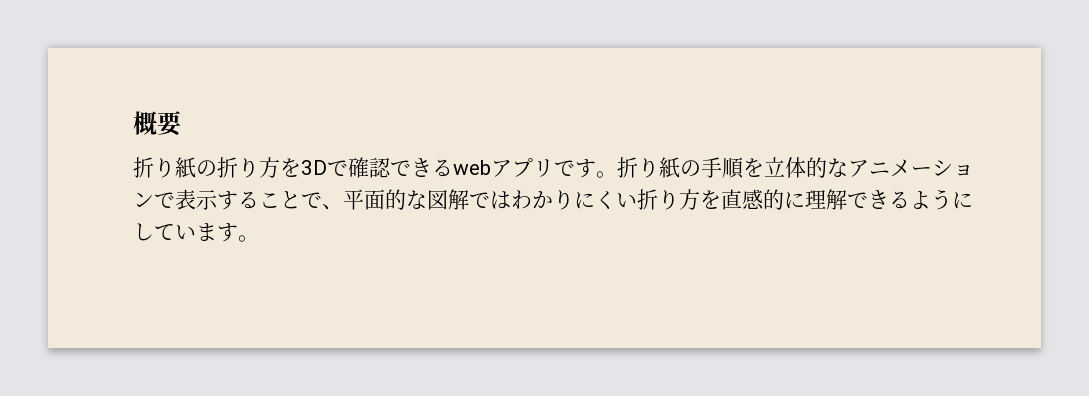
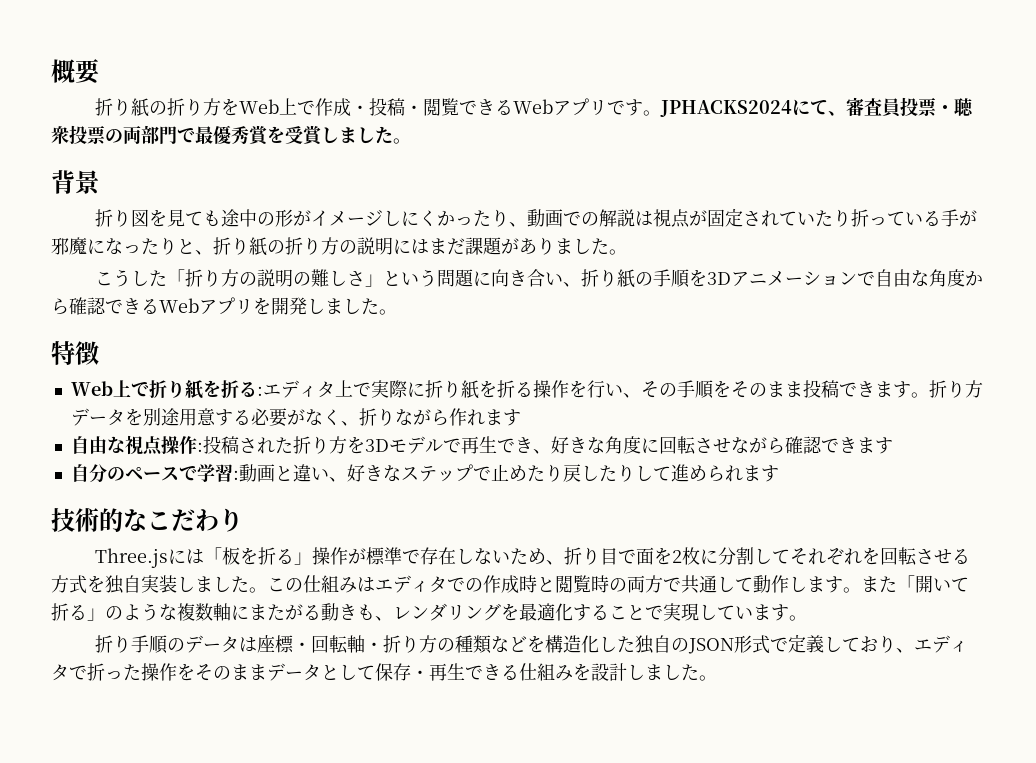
[301,157,617,178] 3Dで確認できるwebアプリです。 -> [239,97,975,117] [51,125,411,146] [51,170,100,195] [95,208,978,228] [51,237,627,256] [95,269,582,287] Web上で作成・投稿・閲覧できるWebアプリです。JPHACKS2024にて、審査員投票・聴衆投票の両部門で最優秀賞を受賞しました。 // 背景 // 折り図を見ても途中の形がイメージしにくかったり、動画での解説は視点が固定されていたり折っている手が邪魔になったりと、折り紙の折り方の説明にはまだ課題がありました。 // こうした「折り方の説明の難しさ」という問題に向き合い、
[764,157,848,178] 立体的な -> [707,272,732,285] 3D
[175,189,973,210] [133,223,238,242] 表示することで、平面的な図解ではわかりにくい折り方を直感的に理解できるようにしています -> [875,269,984,287] [51,297,397,315] [51,341,99,365] [70,380,983,399] [70,408,521,427] [70,435,893,456] [70,464,779,483] [51,508,243,532] [95,547,971,568] [51,575,969,594] [51,603,807,621] [95,634,969,654] [51,663,699,681] 自由な角度から確認できるWebアプリを開発しました。 // 特徴 // Web上で折り紙を折る:エディタ上で実際に折り紙を折る操作を行い、その手順をそのまま投稿できます。折り方データを別途用意する必要がなく、折りながら作れます // 自由な視点操作:投稿された折り方を3Dモデルで再生でき、好きな角度に回転させながら確認できます // 自分のペースで学習:動画と違い、好きなステップで止めたり戻したりして進められます // 技術的なこだわり // Three.jsには「板を折る」操作が標準で存在しないため、折り目で面を2枚に分割してそれぞれを回転させる方式を独自実装しました。この仕組みはエディタでの作成時と閲覧時の両方で共通して動作します。また「開いて折る」のような複数軸にまたがる動きも、レンダリングを最適化することで実現しています。 // 折り手順のデータは座標・回転軸・折り方の種類などを構造化した独自のJSON形式で定義しており、エディタで折った操作をそのままデータとして保存・再生できる仕組みを設計しました

